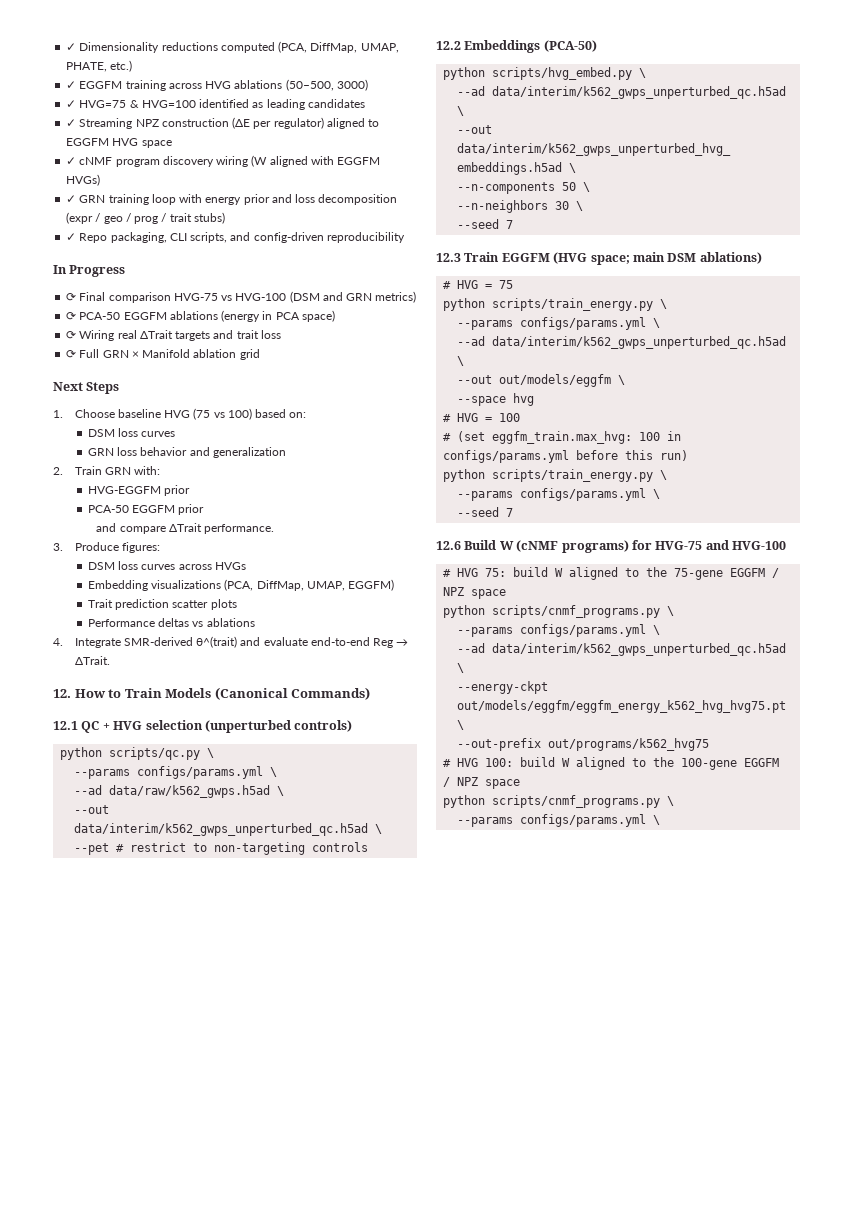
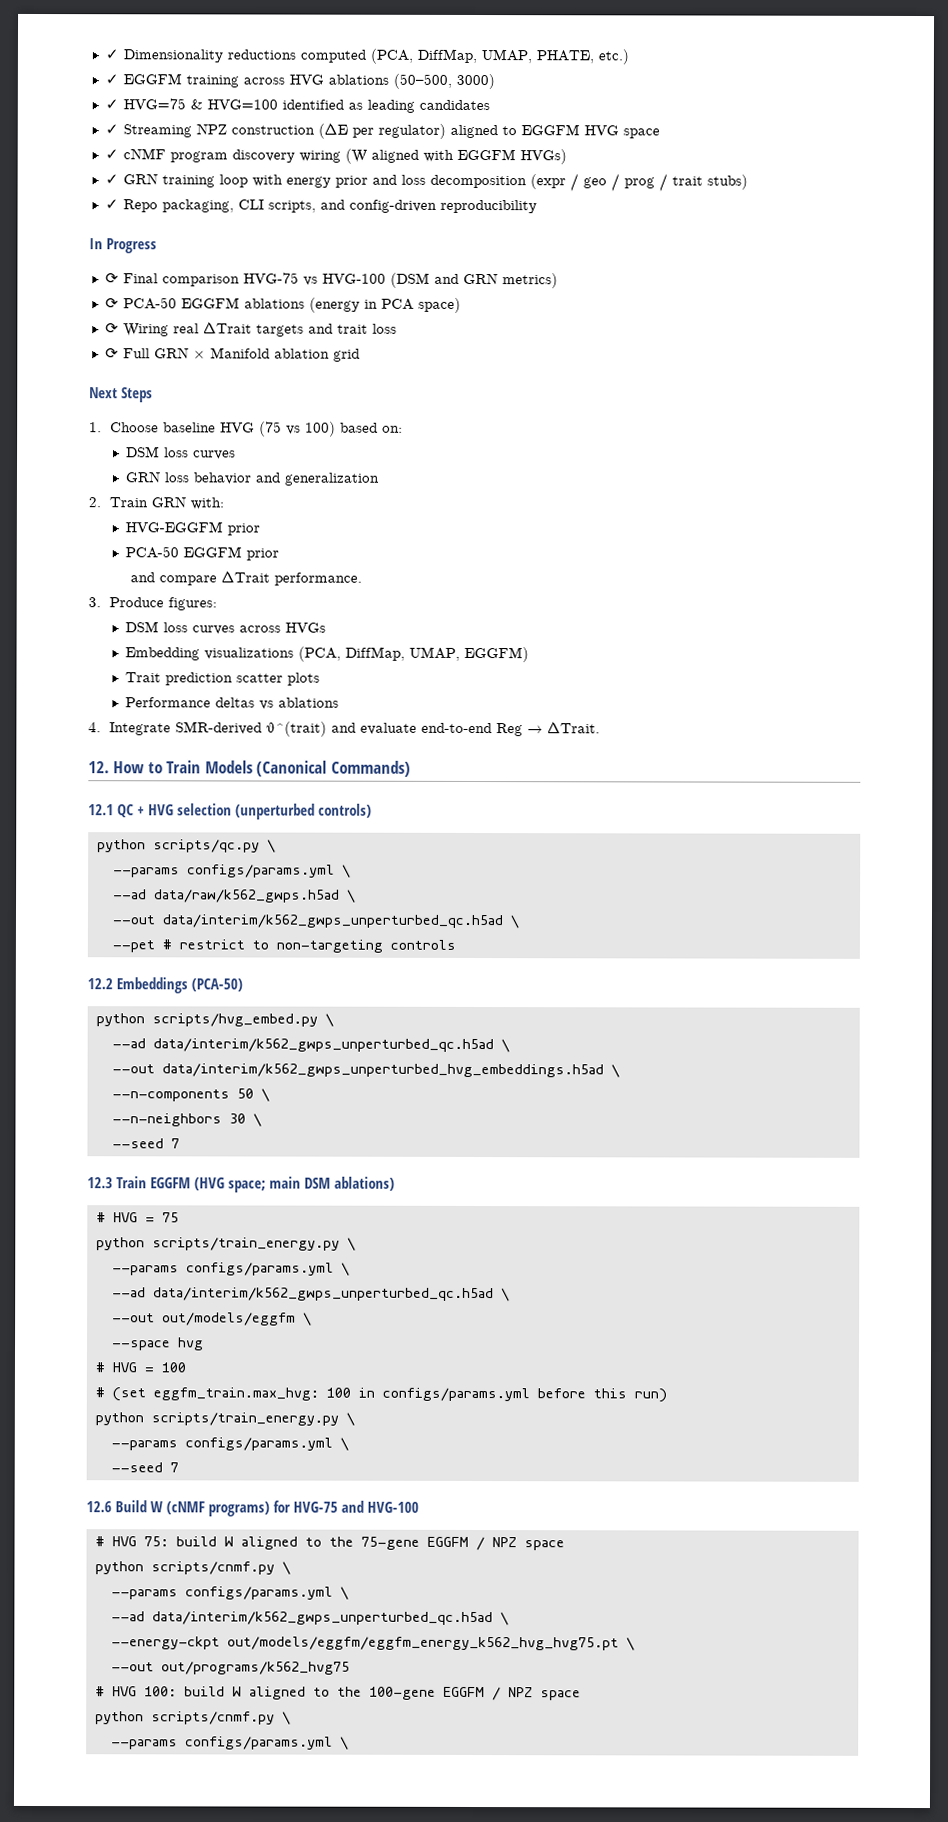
[492,605,661,618] scripts/cnmf_programs.py -> [150,1561,275,1575] scripts/cnmf.py
[457,738,542,751] --out-prefix -> [110,1662,154,1672] --out
[492,795,661,808] scripts/cnmf_programs.py -> [150,1711,275,1725] scripts/cnmf.py

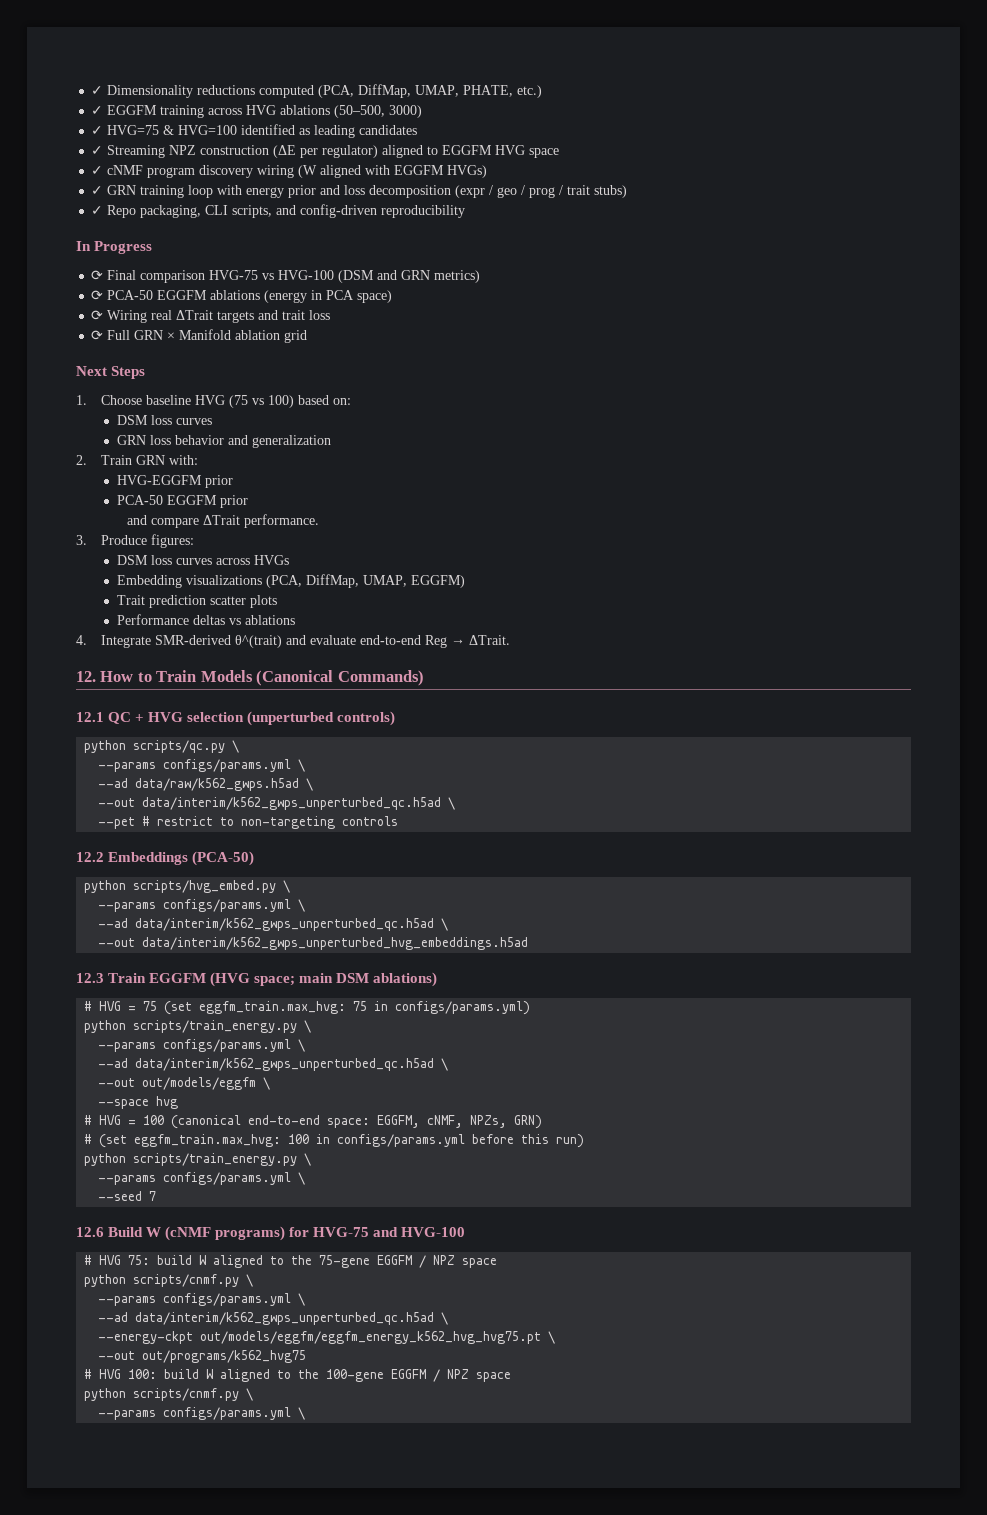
(334, 1020) none -> [98,899,306,912] // --params configs/params.yml \
[610,1064,620,1078] [111,1088,270,1102] [111,1113,262,1127] [111,1138,180,1149] \ // --n-components 50 \ // --n-neighbors 30 \ // --seed 7 -> (529, 943) none
(179, 1217) none -> [164,1001,531,1015] (set eggfm_train.max_hvg: 75 in configs/params.yml)
(186, 1367) none -> [171,1115,543,1129] (canonical end-to-end space: EGGFM, cNMF, NPZs, GRN)

